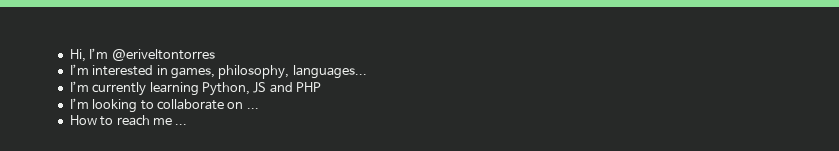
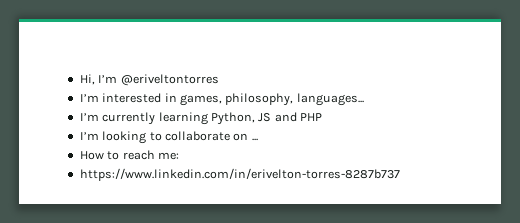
[152,118,188,125] me ... -> [157,152,179,160] [79,168,400,181] me: // https://www.linkedin.com/in/erivelton-torres-8287b737

